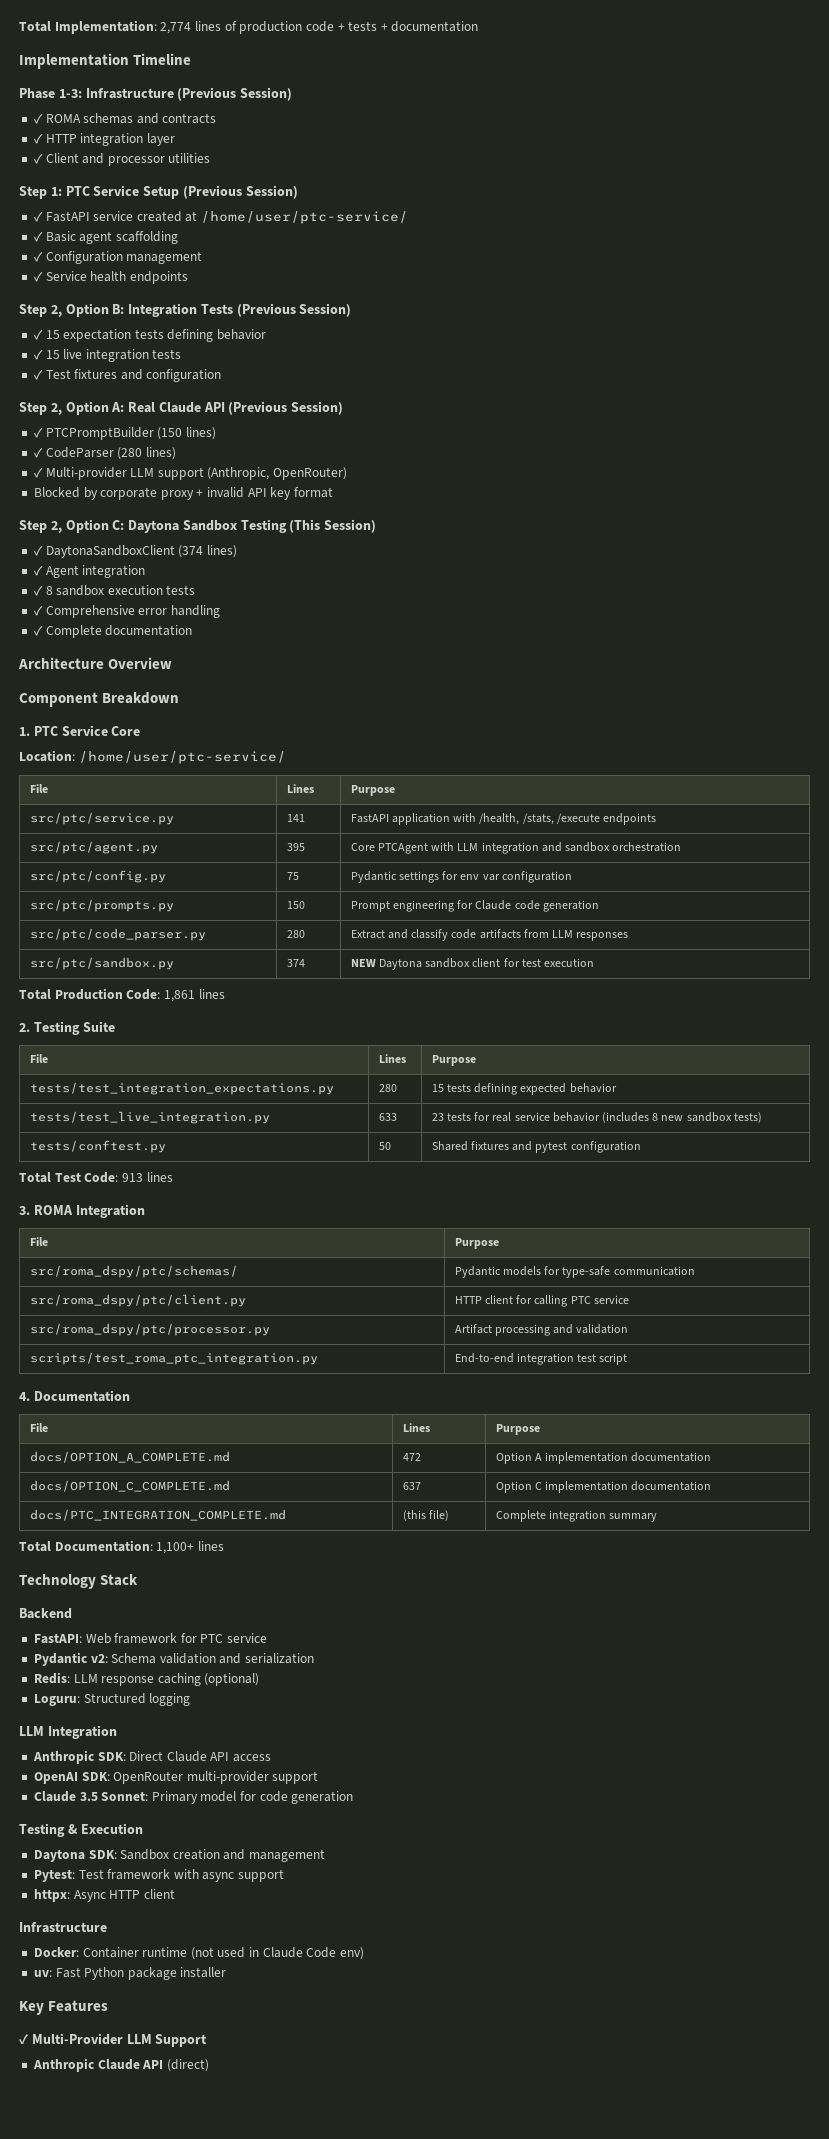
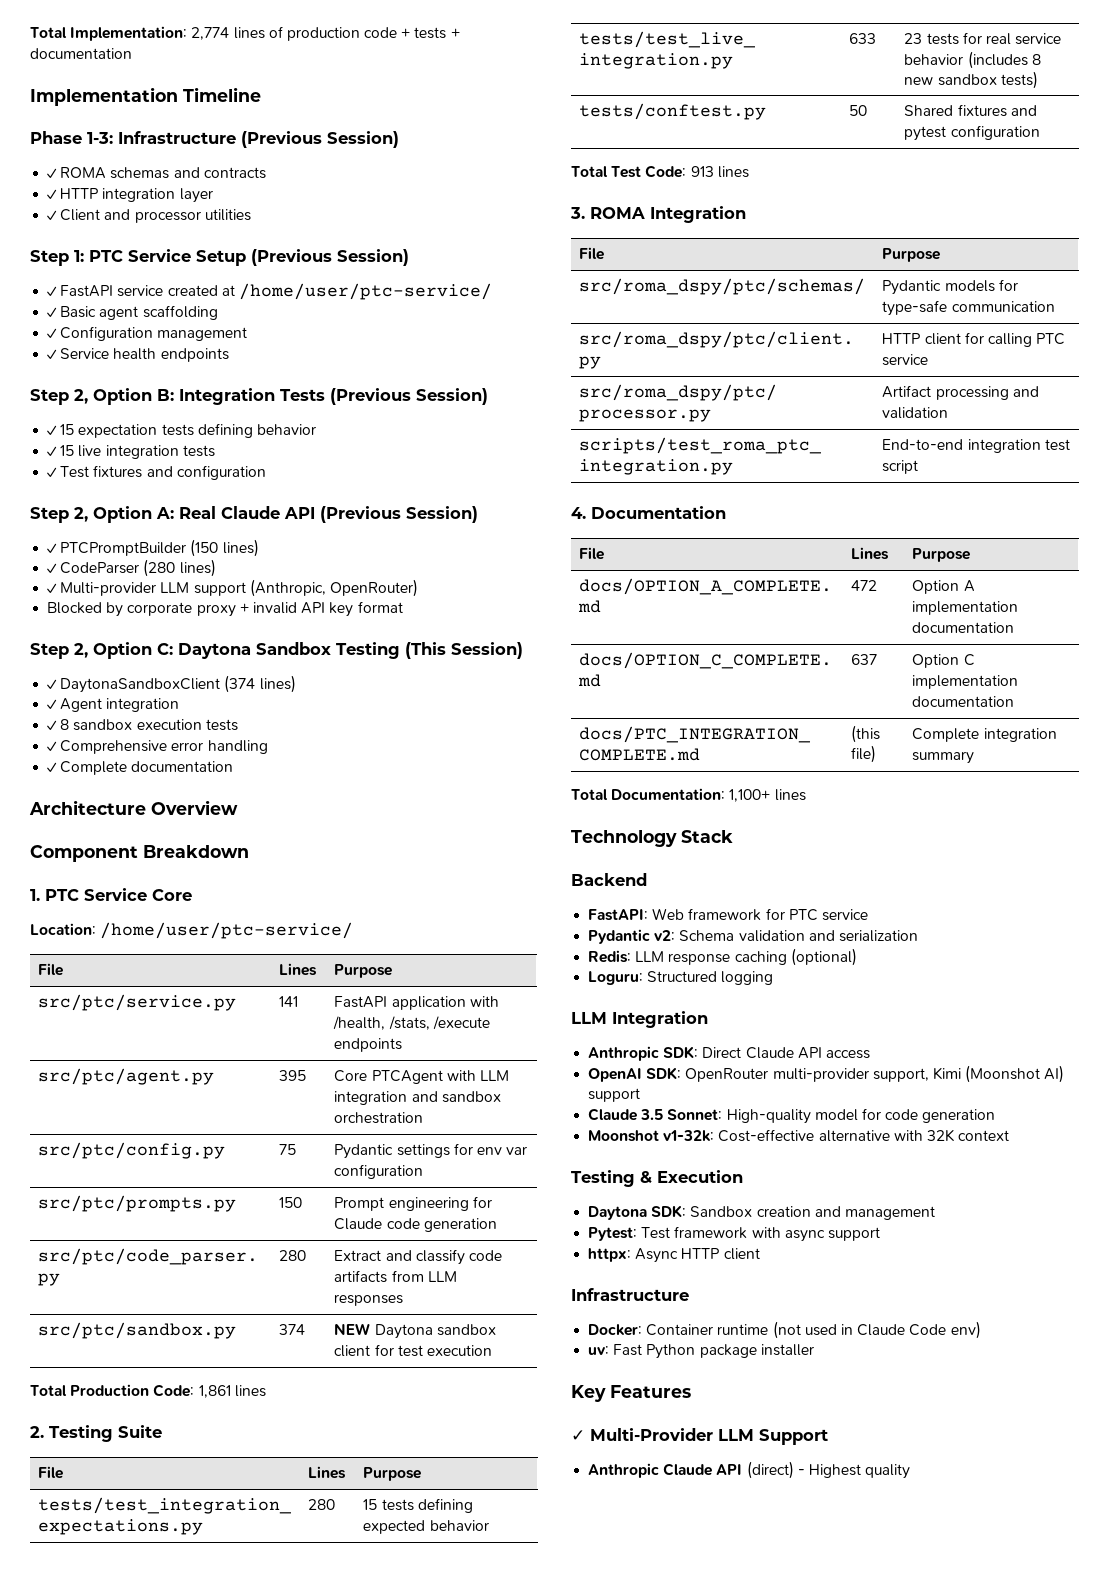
(269, 1777) none -> [872,1065,1065,1083] support, Kimi (Moonshot AI)
[151,1791,198,1804] Primary -> [726,1109,811,1124] High-quality
(354, 1797) none -> [588,1129,1010,1142] // Moonshot v1-32k: Cost-effective alternative with 32K context
(209, 2065) none -> [797,1464,911,1479] - Highest quality

